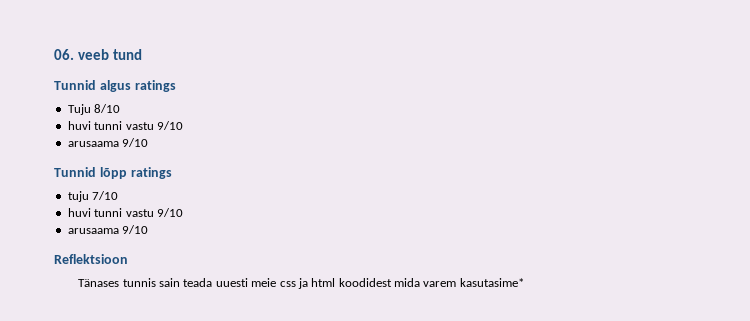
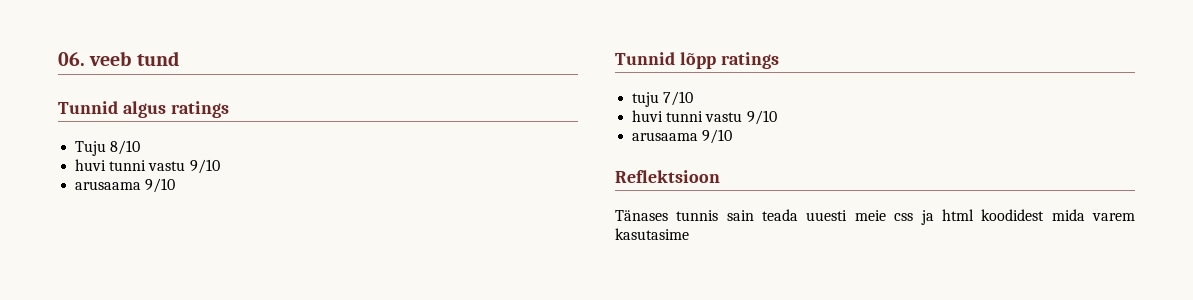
[459,278,524,287] kasutasime* -> [615,228,689,240] kasutasime

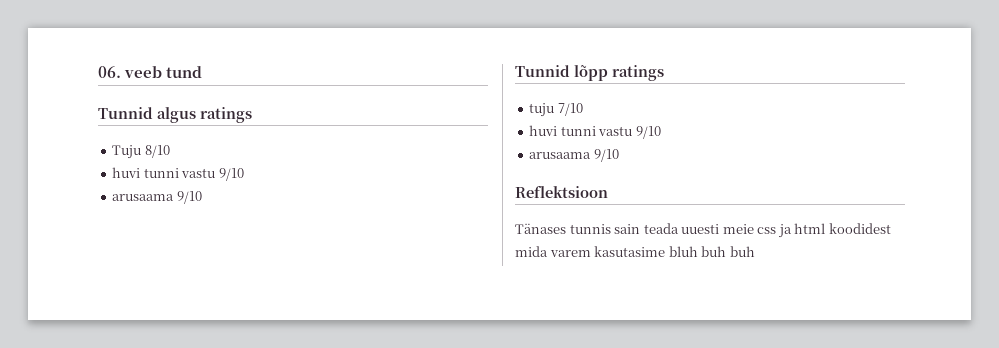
(689, 234) none -> [668,246,755,257] bluh buh buh

